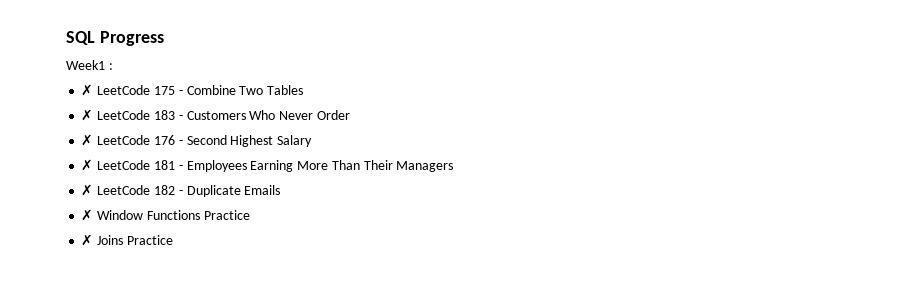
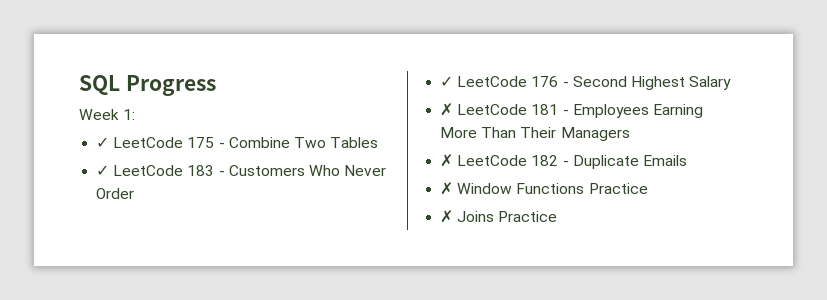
[66,60,113,70] [81,84,94,96] Week1 : // ✗ -> [79,109,136,120] [96,137,110,148] Week 1: // ✓
[81,109,94,121] ✗ -> [96,165,110,176] ✓
[81,134,94,146] ✗ -> [440,76,454,87] ✓

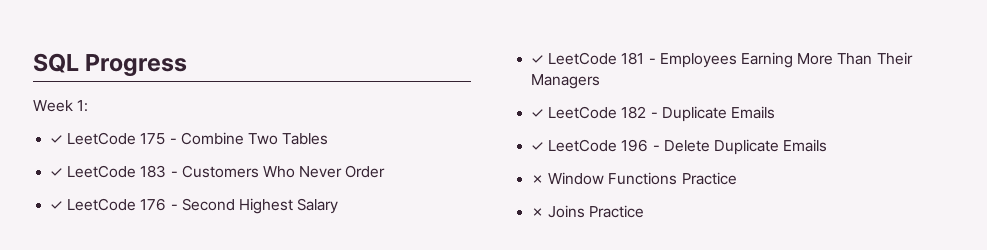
[440,103,454,116] ✗ -> [531,55,545,64] ✓
[440,154,454,167] ✗ -> [531,109,545,118] ✓
(687, 160) none -> [531,139,828,155] // ✓ LeetCode 196 - Delete Duplicate Emails

